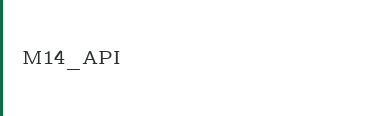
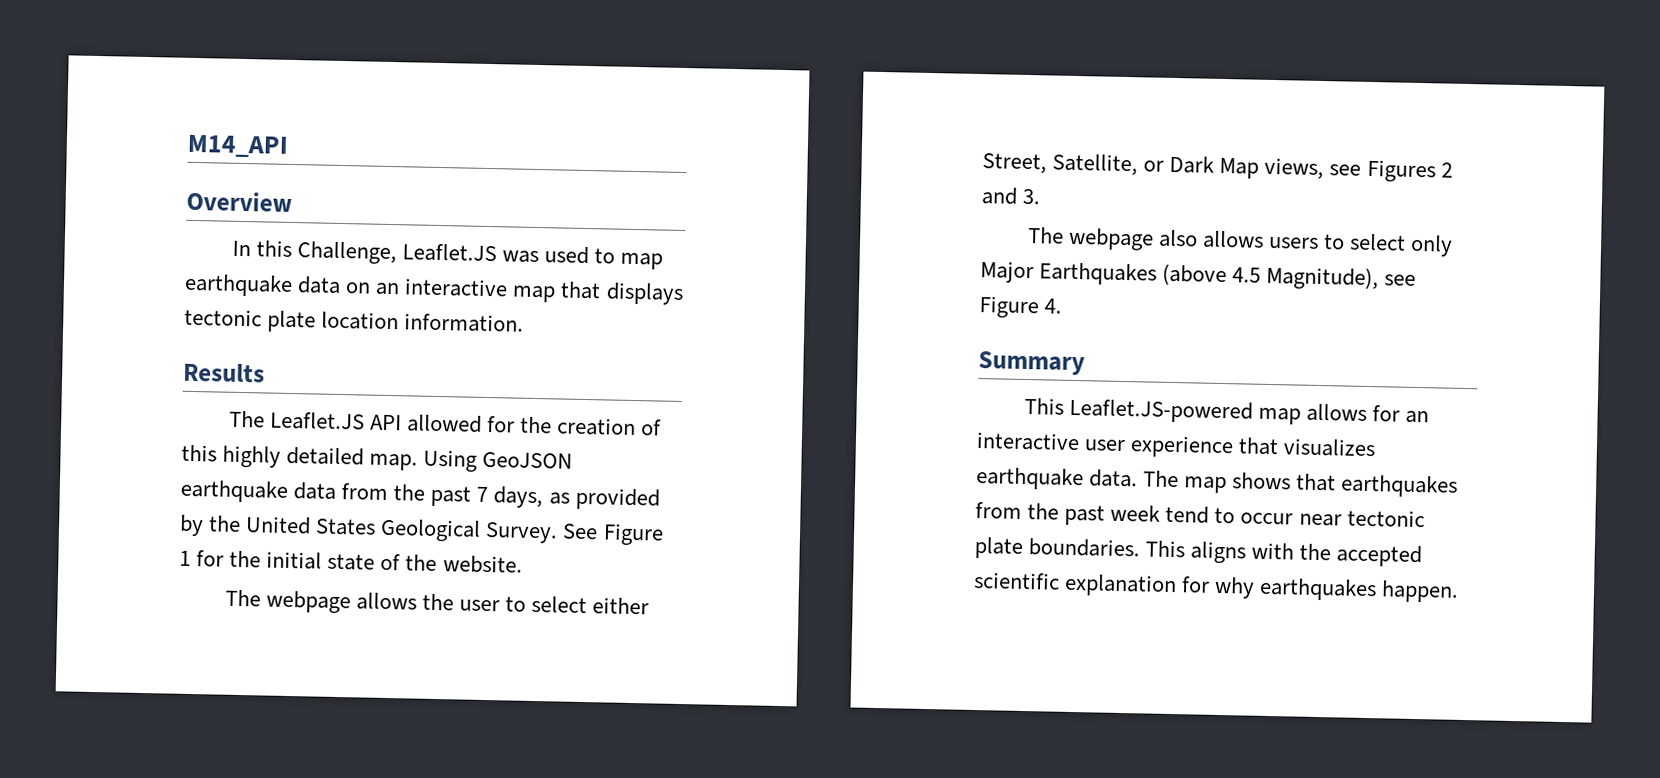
(121, 59) none -> [186,190,292,212] [231,240,664,270] [184,273,684,305] [184,308,525,333] [183,362,265,383] [228,410,663,437] [181,444,574,472] [180,479,660,511] [179,514,664,546] [179,550,523,574] [224,589,650,615] [982,153,1453,183] [981,187,1042,205] [1027,226,1454,257] [980,261,1417,291] [979,296,1063,319] [978,351,1085,376] [1023,397,1430,425] [976,432,1377,459] [976,467,1459,498] [975,501,1425,528] [974,536,1423,568] [973,571,1460,603] // Overview // In this Challenge, Leaflet.JS was used to map earthquake data on an interactive map that displays tectonic plate location information. // Results // The Leaflet.JS API allowed for the creation of this highly detailed map. Using GeoJSON earthquake data from the past 7 days, as provided by the United States Geological Survey. See Figure 1 for the initial state of the website. // The webpage allows the user to select either Street, Satellite, or Dark Map views, see Figures 2 and 3. // The webpage also allows users to select only Major Earthquakes (above 4.5 Magnitude), see Figure 4. // Summary // This Leaflet.JS-powered map allows for an interactive user experience that visualizes earthquake data. The map shows that earthquakes from the past week tend to occur near tectonic plate boundaries. This aligns with the accepted scientific explanation for why earthquakes happen.

